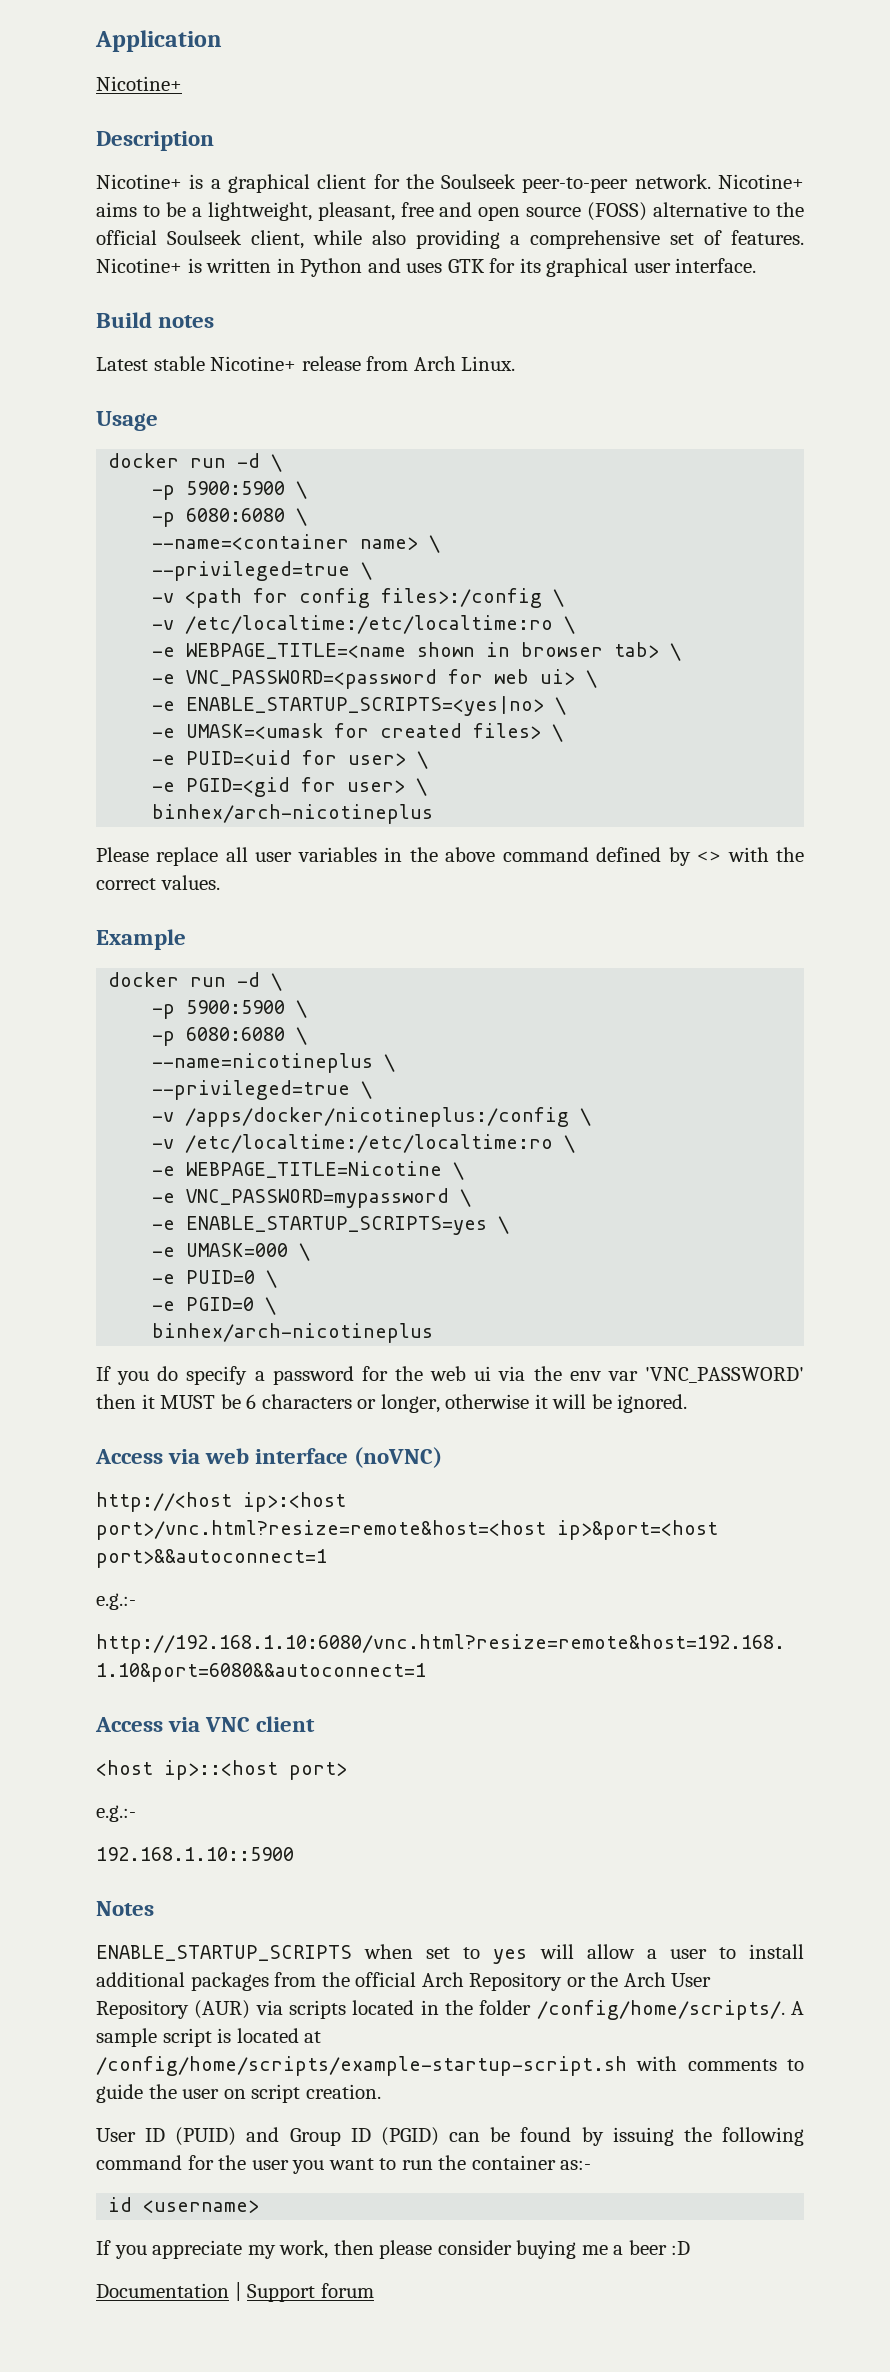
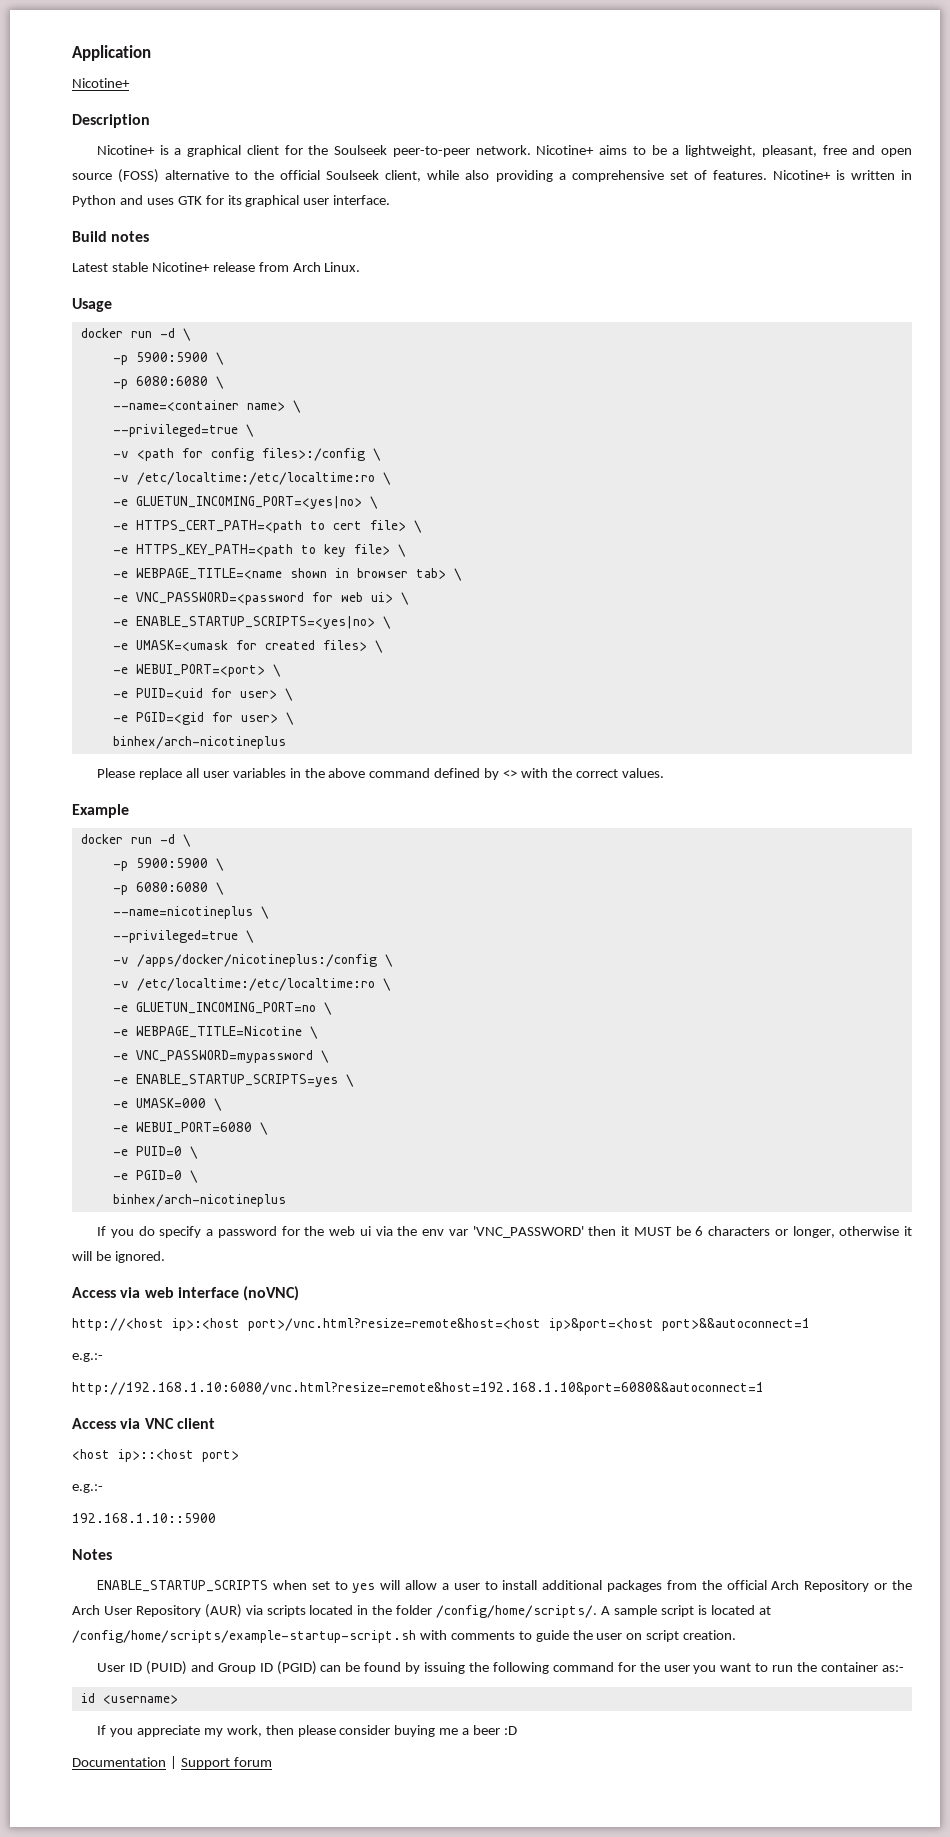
(576, 625) none -> [112,496,378,509] [112,520,422,533] [112,544,406,557] // -e GLUETUN_INCOMING_PORT=<yes|no> \ // -e HTTPS_CERT_PATH=<path to cert file> \ // -e HTTPS_KEY_PATH=<path to key file> \
(564, 733) none -> [112,664,281,677] // -e WEBUI_PORT=<port> \
(576, 1144) none -> [112,1002,332,1015] // -e GLUETUN_INCOMING_PORT=no \
(311, 1252) none -> [112,1122,268,1135] // -e WEBUI_PORT=6080 \

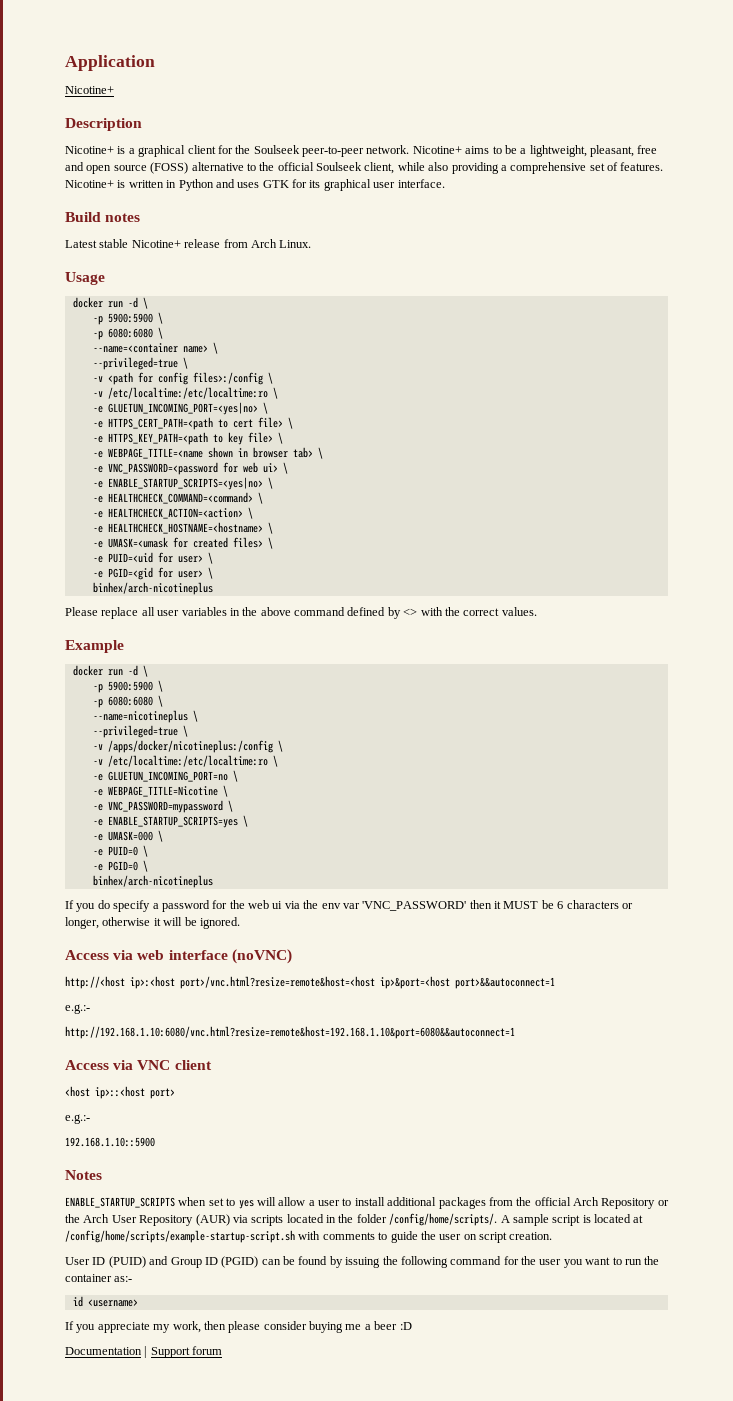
(391, 622) none -> [92,492,263,504] [92,507,253,519] [92,522,273,534] // -e HEALTHCHECK_COMMAND=<command> \ // -e HEALTHCHECK_ACTION=<action> \ // -e HEALTHCHECK_HOSTNAME=<hostname> \
[112,664,281,677] // -e WEBUI_PORT=<port> \ -> (273, 543) none
[112,1122,268,1135] // -e WEBUI_PORT=6080 \ -> (163, 836) none

